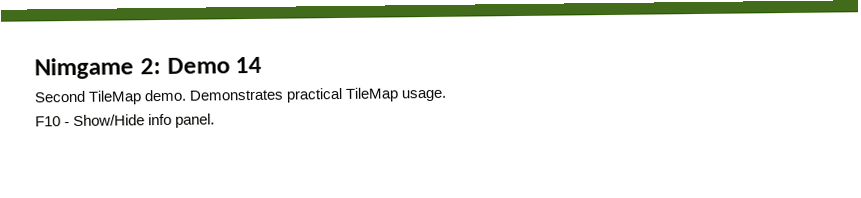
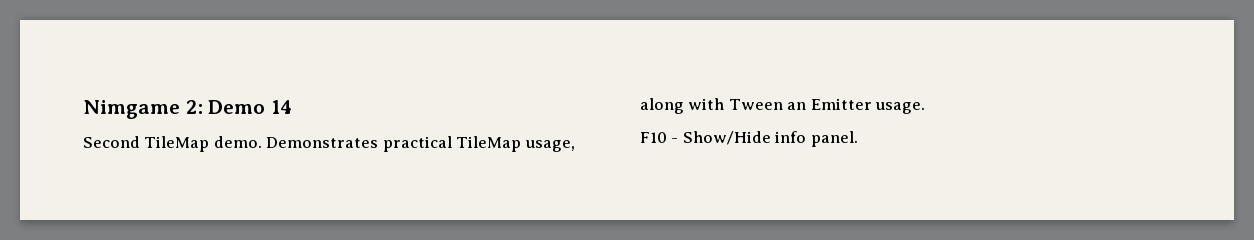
(400, 94) none -> [524,140,575,152] [640,98,872,114] usage, along with Tween an Emitter

